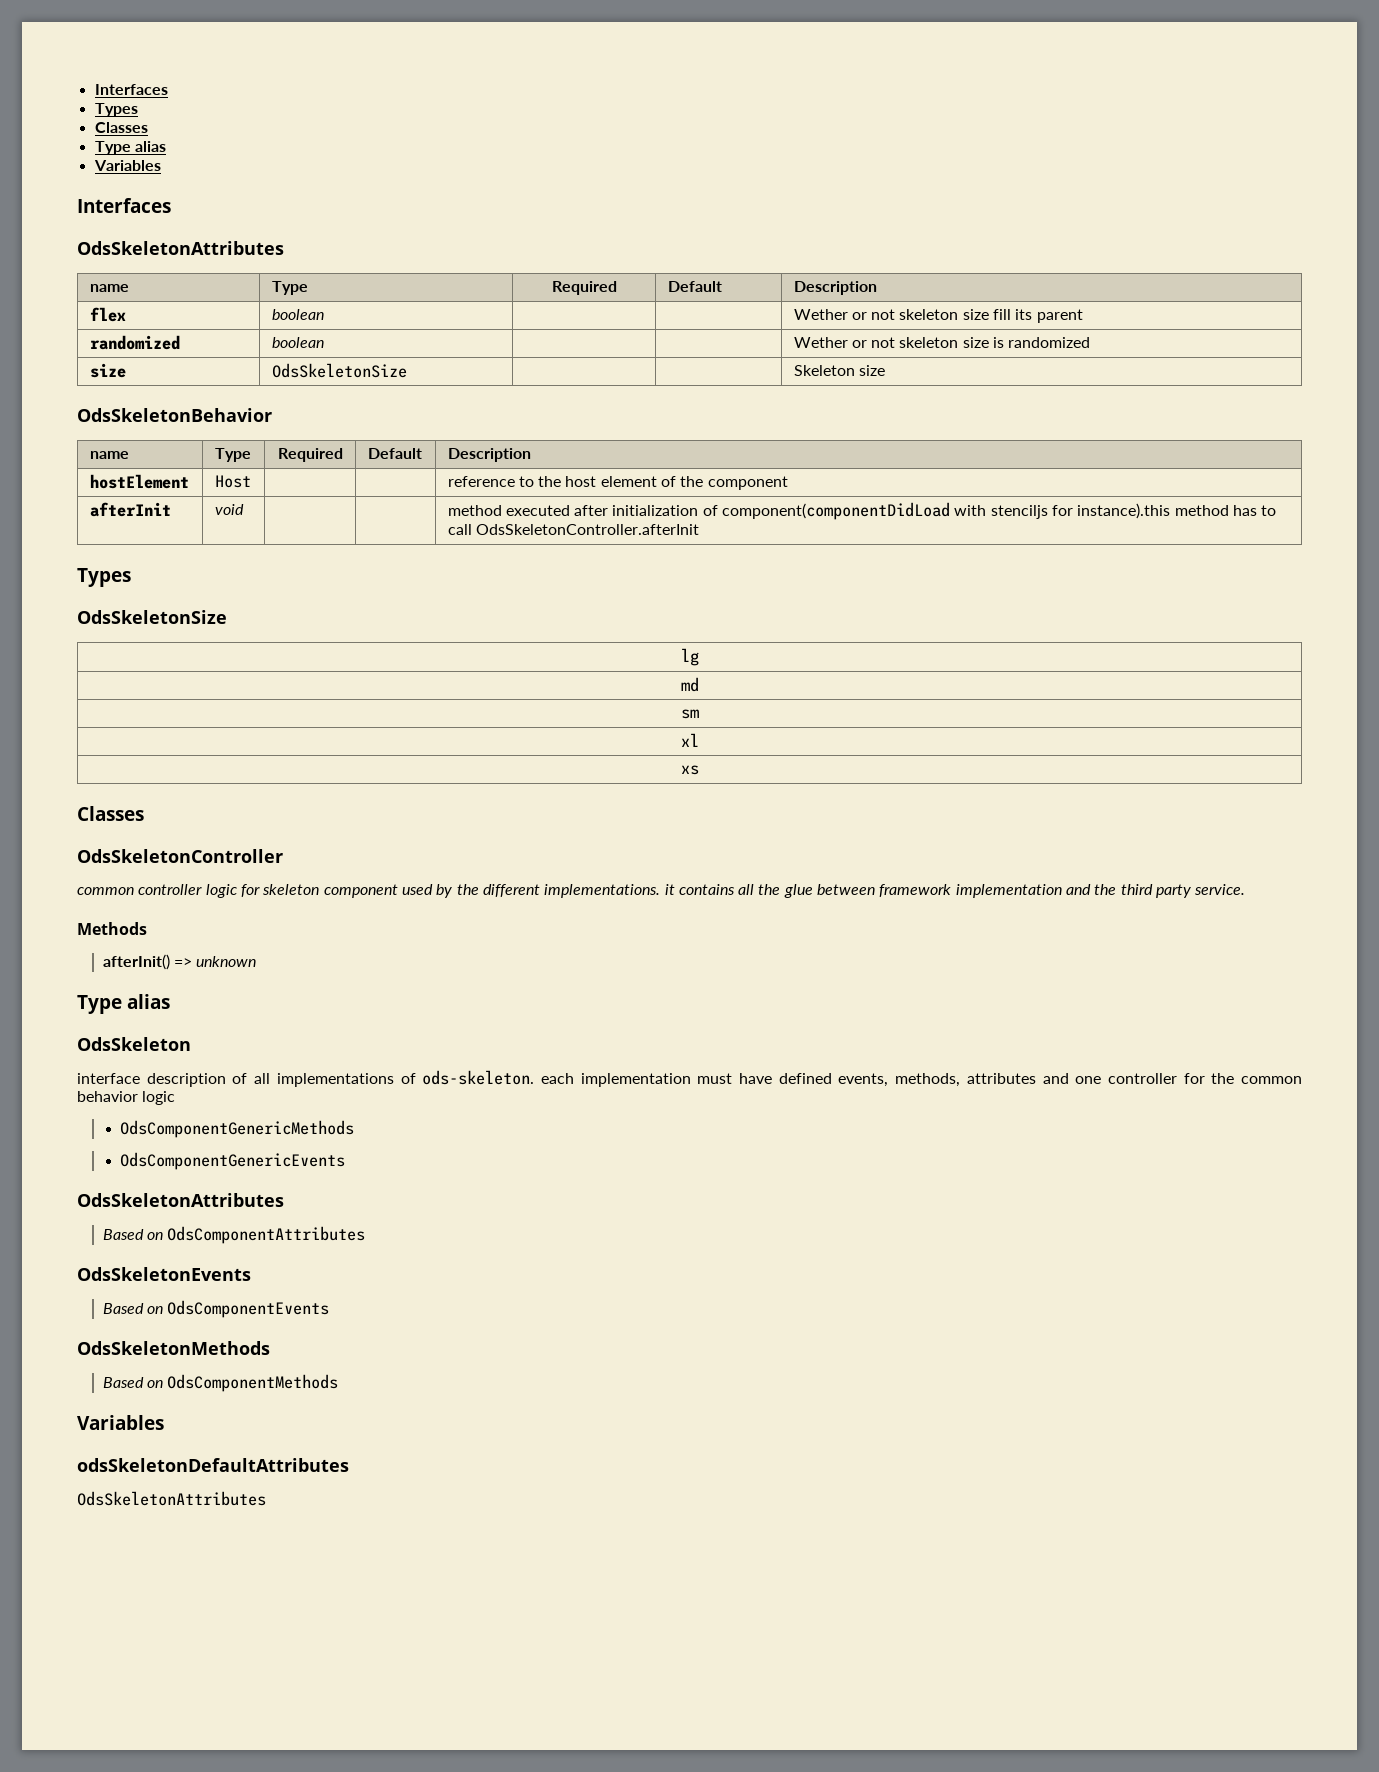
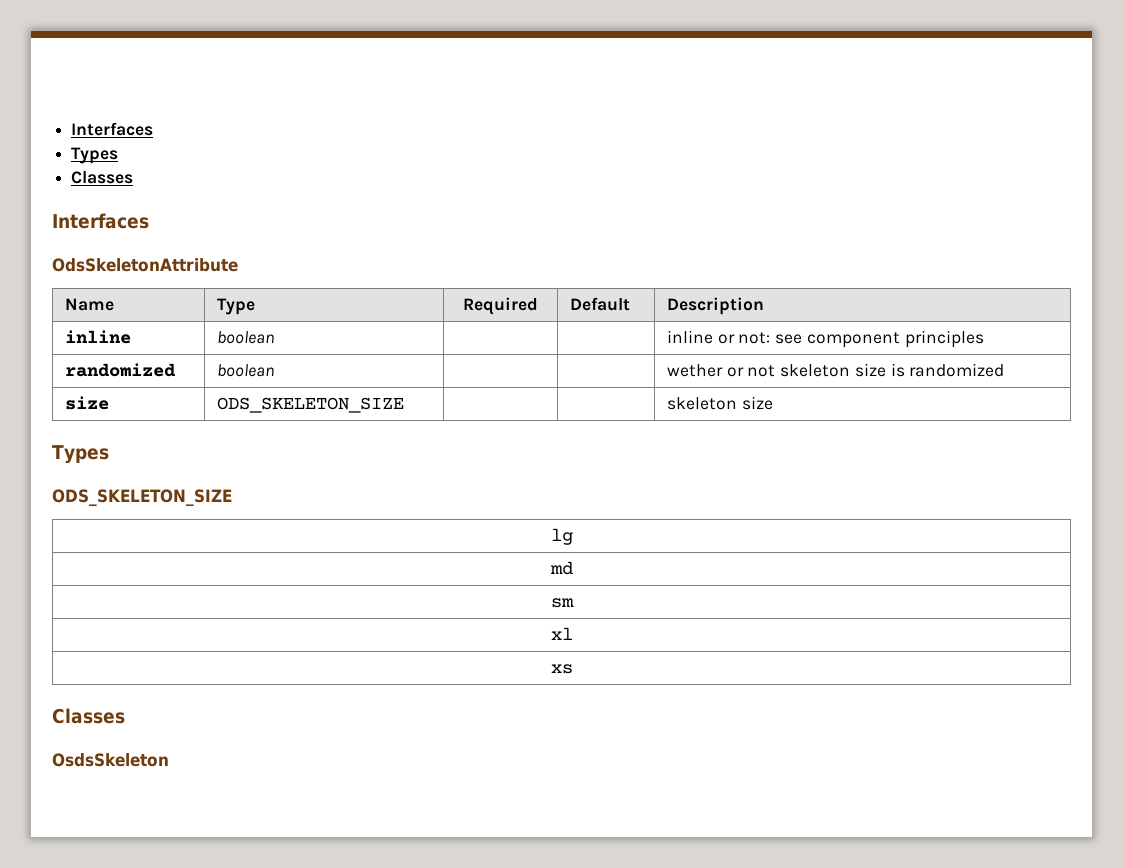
[94,141,166,155] [93,160,161,171] [77,198,171,213] [77,241,284,255] [89,284,129,292] [271,281,308,295] [551,281,617,295] [667,281,722,292] [793,281,877,295] [89,307,126,322] [271,309,324,320] [793,309,1083,323] // Type alias // Variables // Interfaces // OdsSkeletonAttributes // name | Type | Required | Default | Description // flex | boolean | | | Wether or not skeleton size fill its parent -> [52,213,149,229] [52,258,238,272] [64,298,114,311] [216,298,255,315] [463,297,538,315] [569,297,630,311] [666,297,764,315] [64,330,131,344] [216,331,275,344] [666,330,984,348] // Interfaces // OdsSkeletonAttribute // Name | Type | Required | Default | Description // inline | boolean | | | inline or not: see component principles
[793,337,848,348] Wether -> [666,364,723,377] wether
[271,363,407,378] [793,365,885,376] [77,408,272,422] [89,451,129,459] [214,448,251,462] [277,448,343,462] [367,448,422,459] [447,448,531,462] [89,474,189,489] [214,475,251,488] [447,476,788,490] [89,502,171,517] [214,504,244,515] [447,502,1277,520] [447,524,699,535] [77,568,131,587] [77,610,227,624] OdsSkeletonSize | | | Skeleton size // OdsSkeletonBehavior // name | Type | Required | Default | Description // hostElement | Host | | | reference to the host element of the component // afterInit | void | | | method executed after initialization of component(componentDidLoad with stenciljs for instance).this method has to call OdsSkeletonController.afterInit // Types // OdsSkeletonSize -> [216,397,404,413] [666,396,773,410] [52,445,109,464] [52,489,232,507] ODS_SKELETON_SIZE | | | skeleton size // Types // ODS_SKELETON_SIZE
[77,849,283,863] [77,884,1246,898] [77,922,147,935] [102,954,257,970] [77,994,171,1014] [77,1037,191,1051] [77,1070,1303,1087] [77,1091,176,1105] [120,1120,355,1138] [120,1152,346,1170] [77,1193,284,1207] [102,1226,366,1244] [77,1267,251,1281] [102,1300,330,1318] [77,1341,270,1355] [102,1374,339,1392] [77,1415,164,1430] [77,1458,349,1472] [77,1491,266,1506] OdsSkeletonController // common controller logic for skeleton component used by the different implementations. it contains all the glue between framework implementation and the third party service. // Methods // afterInit() => unknown // Type alias // OdsSkeleton // interface description of all implementations of ods-skeleton. each implementation must have defined events, methods, attributes and one controller for the common behavior logic // OdsComponentGenericMethods // OdsComponentGenericEvents // OdsSkeletonAttributes // Based on OdsComponentAttributes // OdsSkeletonEvents // Based on OdsComponentEvents // OdsSkeletonMethods // Based on OdsComponentMethods // Variables // odsSkeletonDefaultAttributes // OdsSkeletonAttributes -> [52,753,169,767] OsdsSkeleton

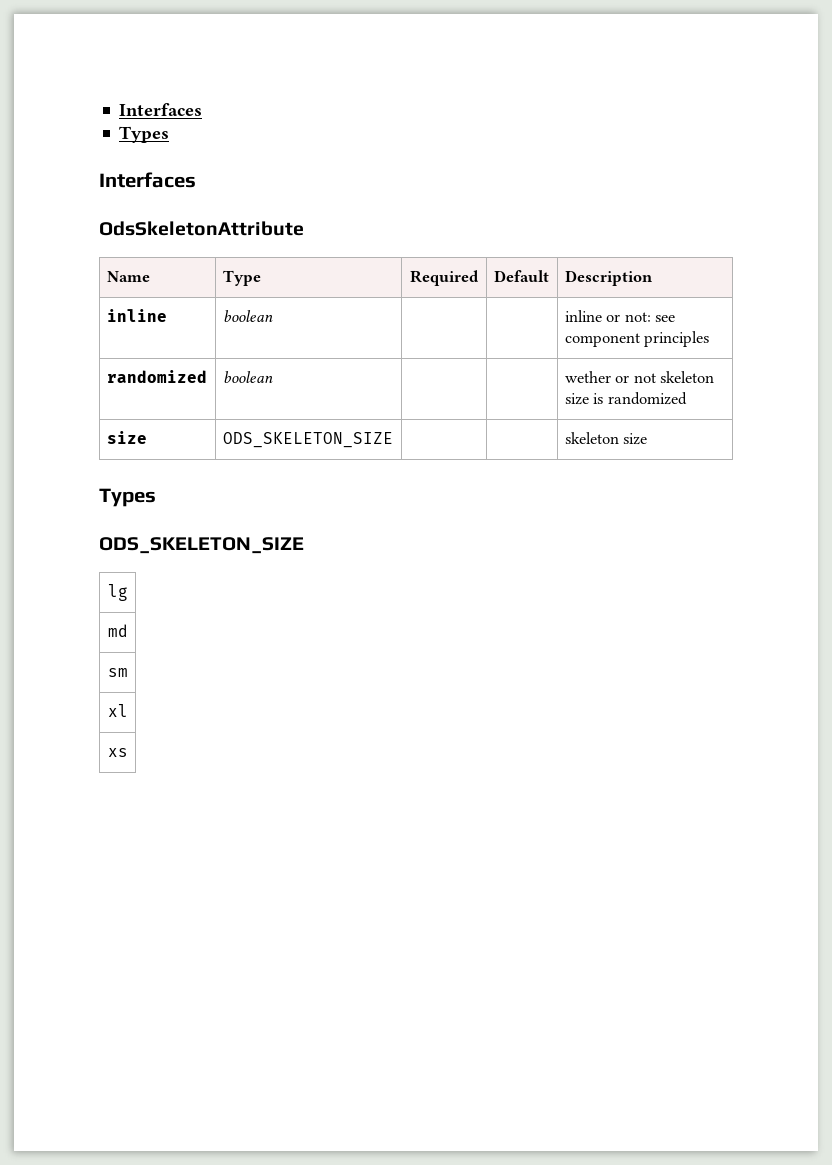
[71,171,134,184] // Classes -> (170, 134) none
[52,708,125,724] [52,753,169,767] // Classes // OsdsSkeleton -> (128, 752) none

